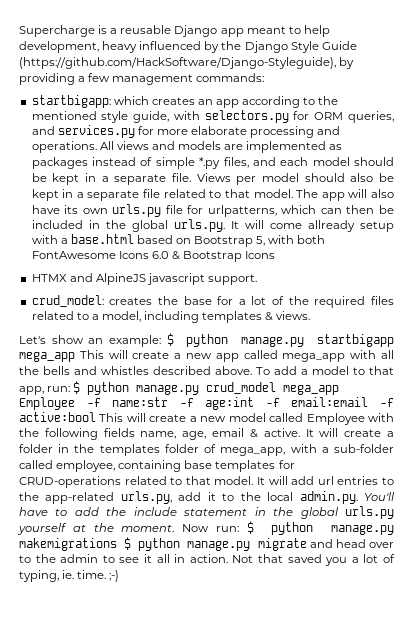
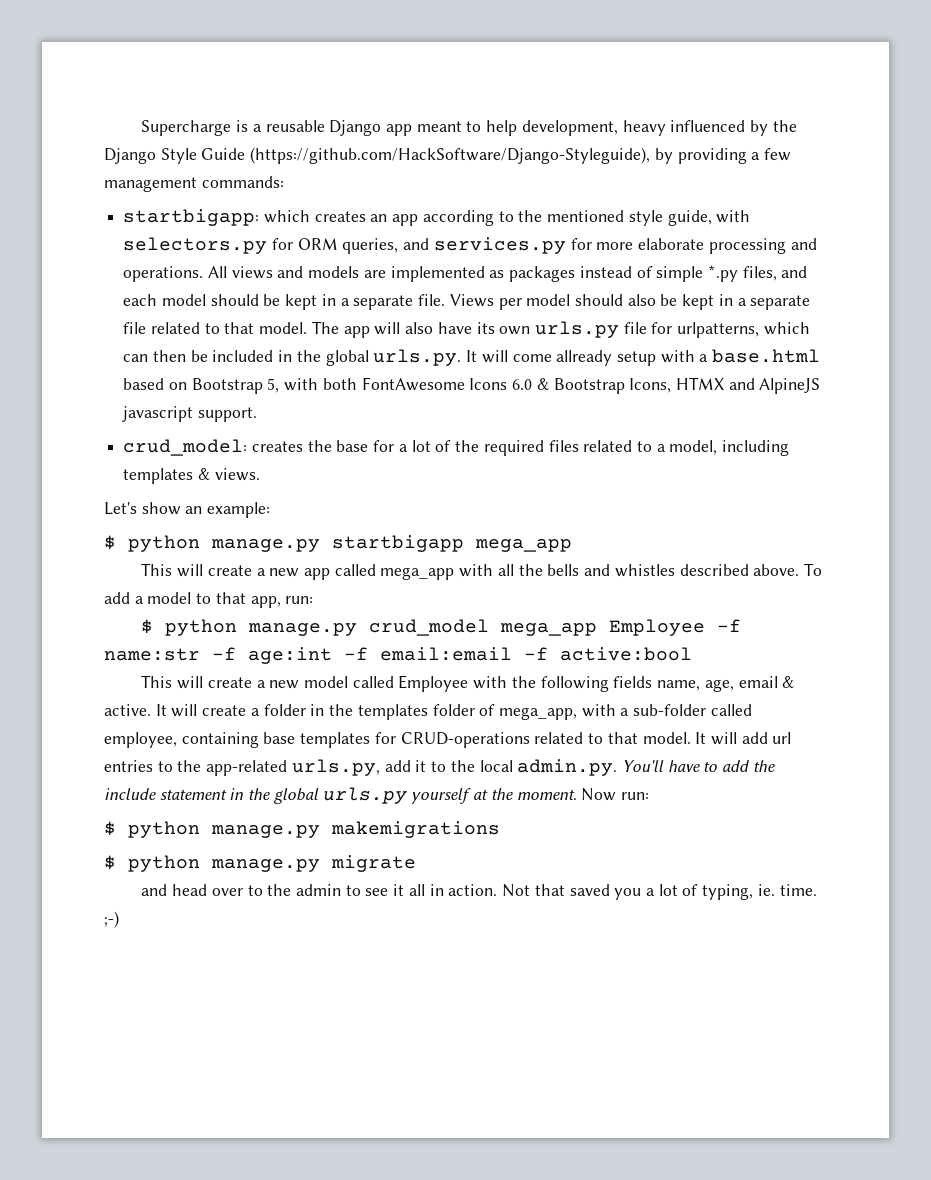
[245,251,276,259] Icons // -> [629,378,672,393] Icons,
(162, 341) none -> (271, 510) //
(75, 357) none -> (572, 545) //
(71, 389) none -> (314, 600) //
(96, 417) none -> (692, 654) //
(240, 529) none -> (649, 796) //
(117, 544) none -> (500, 829) //
(307, 544) none -> (416, 863) //

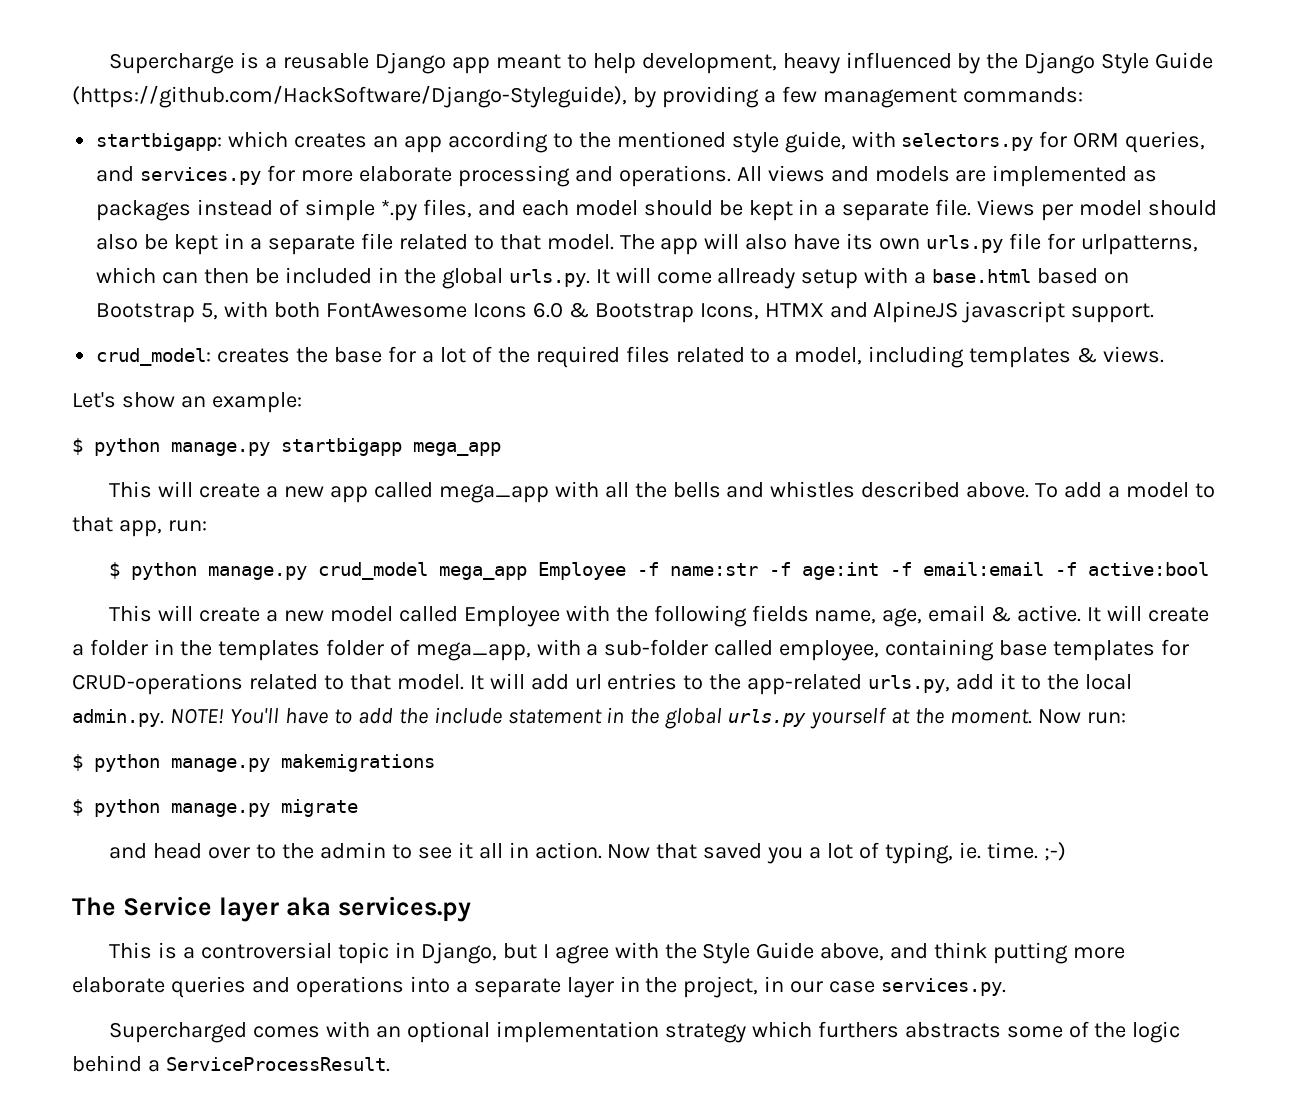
(618, 767) none -> [169,708,224,724] NOTE!
[502,884,531,897] Not -> [607,844,651,859] Now
(119, 919) none -> [72,896,471,922] [109,942,1126,964] [72,976,1007,998] [109,1021,1181,1043] [72,1055,390,1072] // The Service layer aka services.py // This is a controversial topic in Django, but I agree with the Style Guide above, and think putting more elaborate queries and operations into a separate layer in the project, in our case services.py. // Supercharged comes with an optional implementation strategy which furthers abstracts some of the logic behind a ServiceProcessResult.

